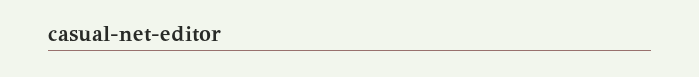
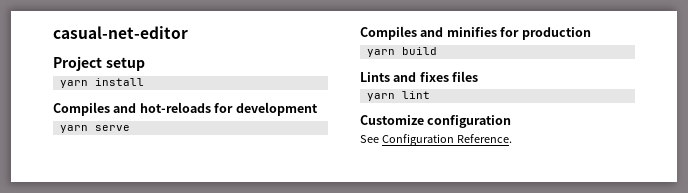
(221, 34) none -> [53,56,145,71] [59,78,144,88] [53,102,318,116] [59,125,130,133] [360,26,591,40] [366,47,437,57] [360,71,479,82] [366,91,430,101] [360,115,512,128] [360,134,512,146] // Project setup // yarn install // Compiles and hot-reloads for development // yarn serve // Compiles and minifies for production // yarn build // Lints and fixes files // yarn lint // Customize configuration // See Configuration Reference.

